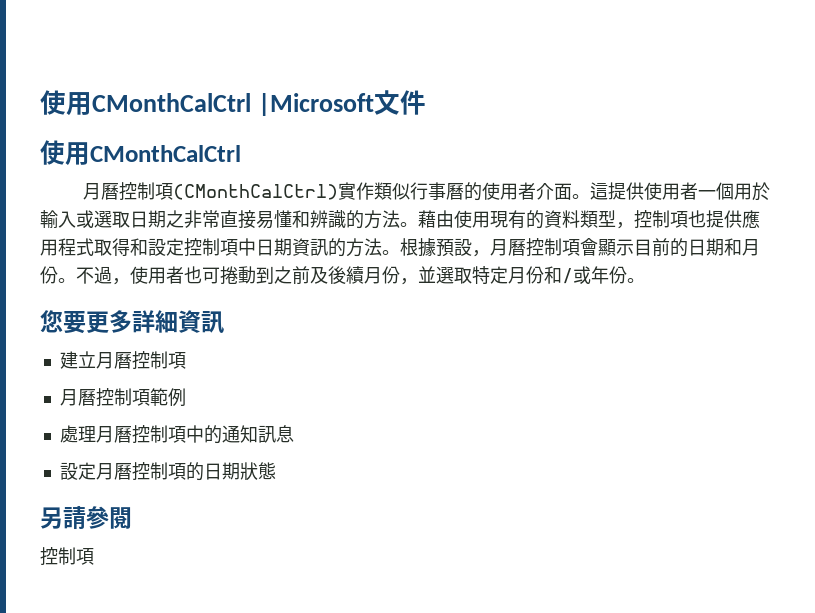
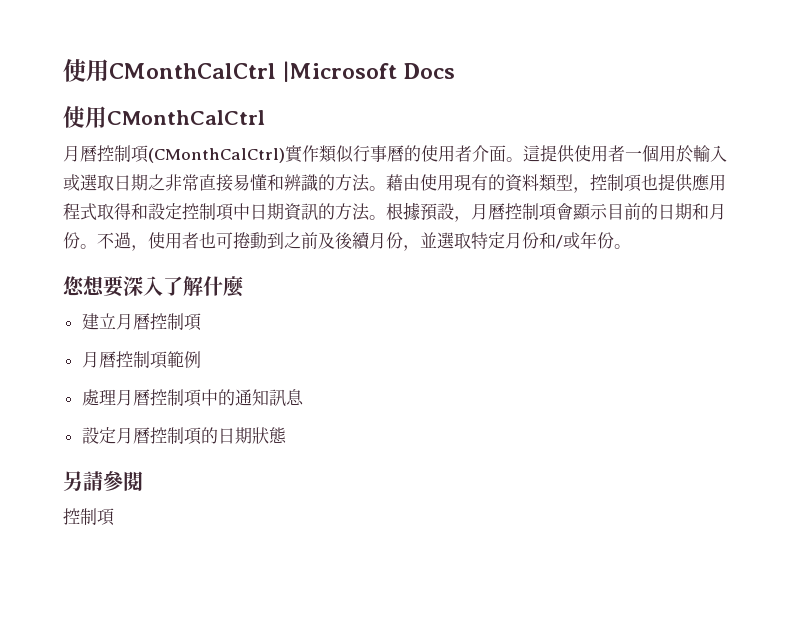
[373,90,426,115] 文件 -> [403,63,456,79] Docs
[63,310,224,334] 要更多詳細資訊 -> [83,276,244,297] 想要深入了解什麼

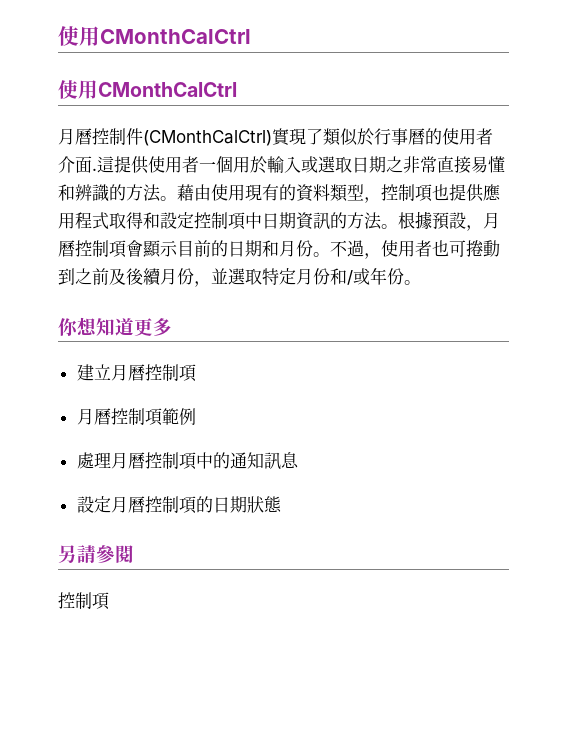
[63,59,456,82] 使用CMonthCalCtrl |Microsoft Docs -> [58,26,251,46] 使用CMonthCalCtrl
[131,145,354,163] 項(CMonthCalCtrl)實作類似 -> [126,128,374,146] 件(CMonthCalCtrl)實現了類似於
[506,157,523,162] 。 -> [92,168,97,171] .
[63,276,244,297] 您想要深入了解什麼 -> [58,317,172,336] 你想知道更多

